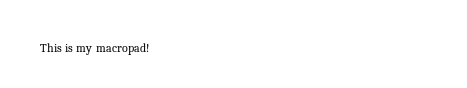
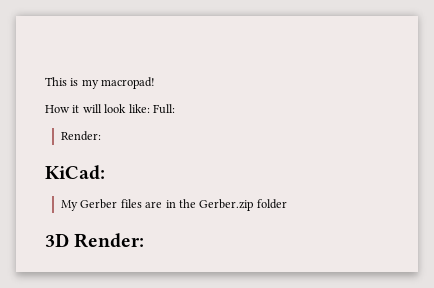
(149, 49) none -> [45,104,175,114] [61,131,102,141] [45,165,105,180] [61,199,287,211] [45,233,145,248] // How it will look like: Full: // Render: // KiCad: // My Gerber files are in the Gerber.zip folder // 3D Render:

